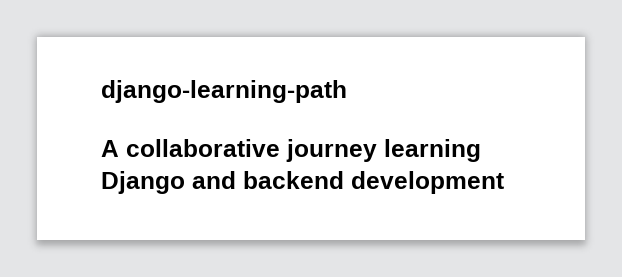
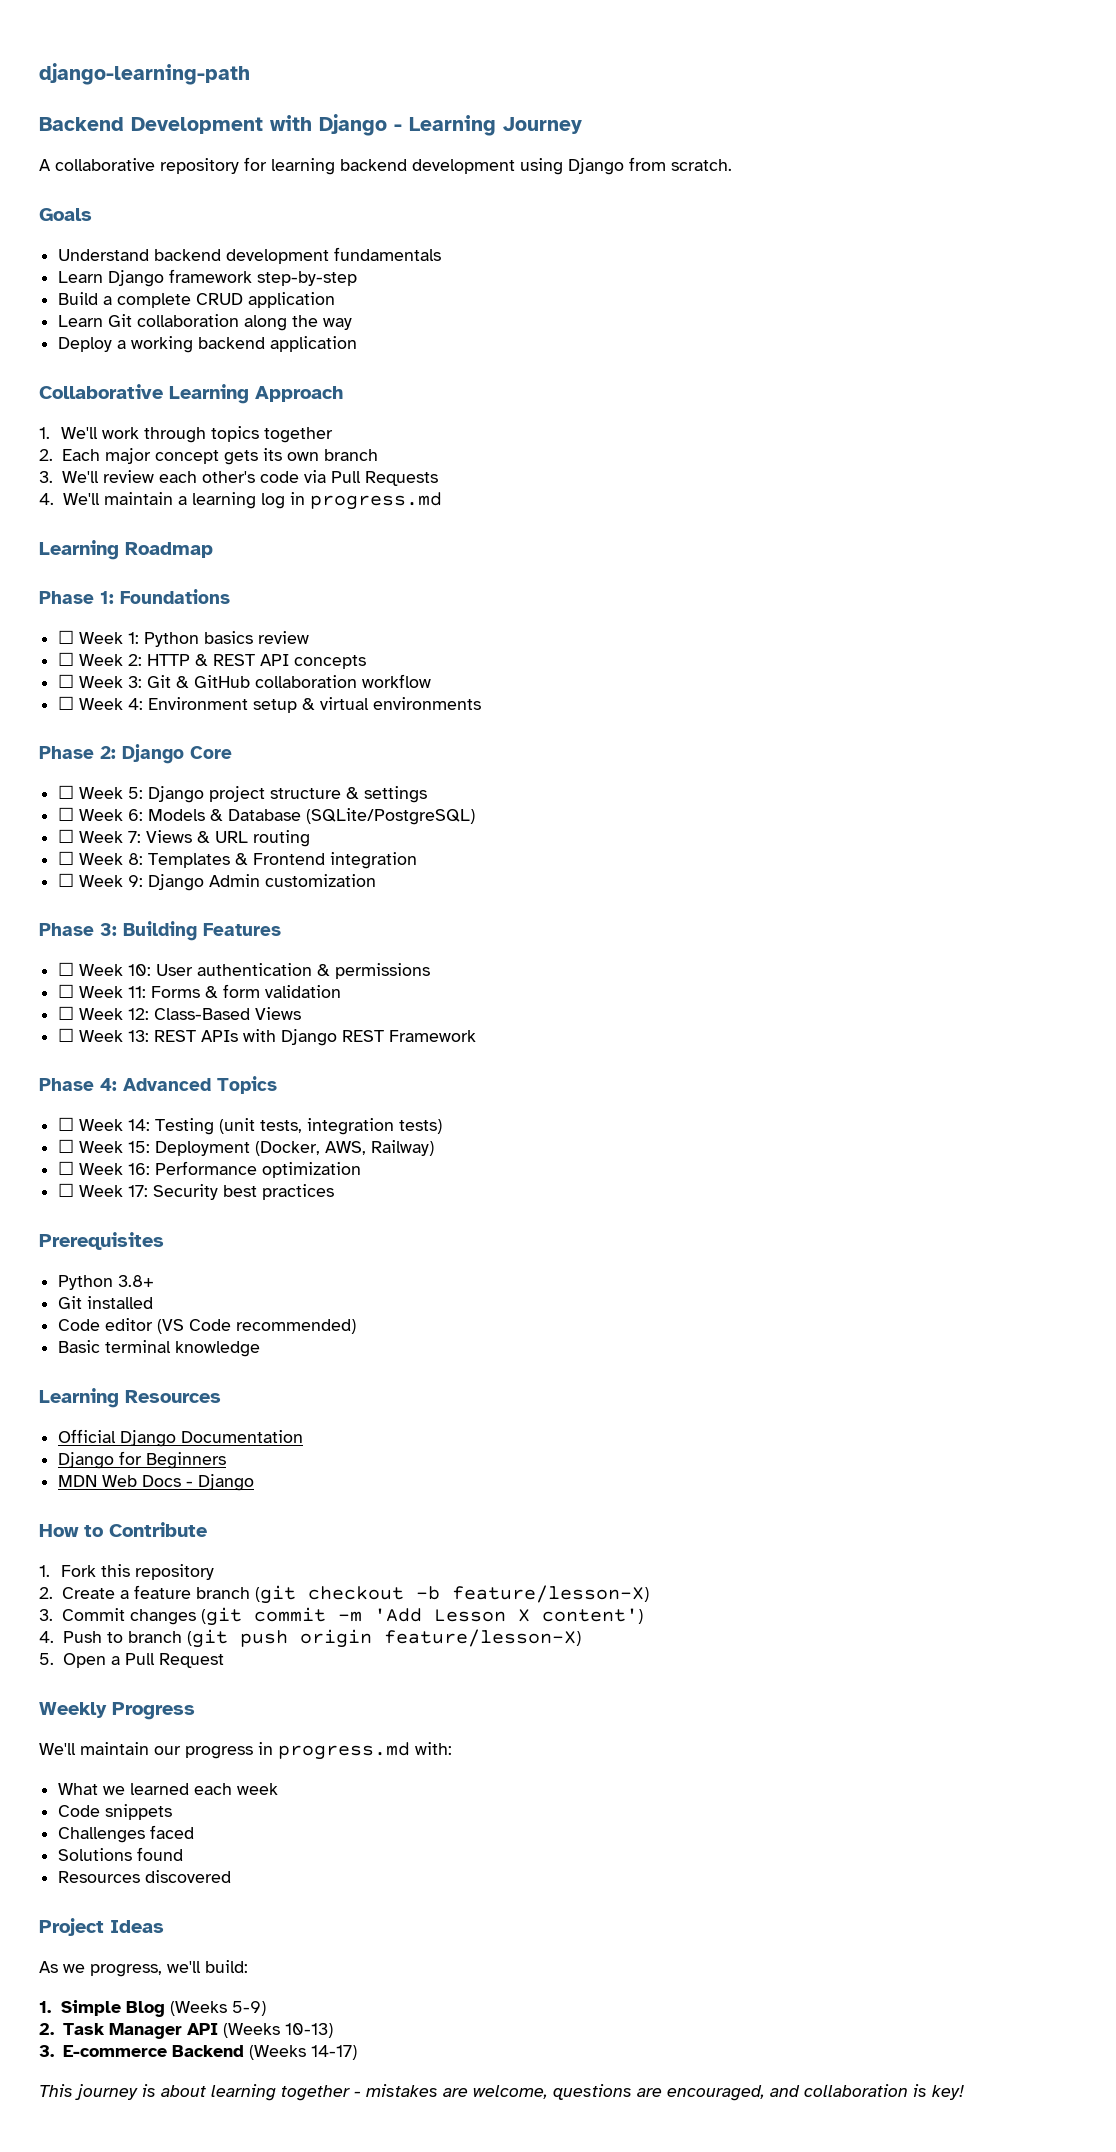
[101,139,481,162] [101,171,504,194] A collaborative journey learning Django and backend development -> [39,114,582,136] [39,157,732,175] [39,208,92,221] [58,247,442,264] [58,269,358,287] [58,292,336,308] [58,314,353,331] [58,336,358,353] [39,384,343,404] [39,426,333,443] [39,448,378,465] [39,470,438,486] [39,492,442,510] [39,540,213,560] [39,589,230,604] [58,630,310,647] [58,652,367,669] [58,674,432,688] [58,696,482,713] [39,744,232,764] [58,785,428,803] [58,807,476,825] [58,829,311,847] [58,851,418,869] [58,873,377,891] [39,921,281,941] [58,962,431,979] [58,984,342,998] [58,1006,302,1020] [58,1028,477,1046] [39,1076,277,1094] [58,1117,443,1135] [58,1139,435,1156] [58,1161,362,1178] [58,1183,335,1200] [39,1232,164,1250] [58,1275,155,1290] [58,1296,154,1309] [58,1318,357,1334] [58,1340,261,1357] [39,1388,221,1408] [58,1429,304,1447] [58,1451,227,1469] [58,1474,255,1491] [39,1522,207,1537] [39,1564,214,1580] [39,1585,649,1604] [39,1607,643,1626] [39,1629,581,1648] [39,1653,224,1668] [39,1702,195,1720] [39,1742,452,1760] [58,1783,279,1795] [58,1804,173,1820] [58,1825,195,1843] [58,1847,184,1861] [58,1870,232,1883] [39,1918,164,1936] [39,1960,248,1977] [39,2000,266,2017] [39,2023,333,2039] [39,2045,357,2060] [39,2084,964,2101] Backend Development with Django - Learning Journey // A collaborative repository for learning backend development using Django from scratch. // Goals // Understand backend development fundamentals // Learn Django framework step-by-step // Build a complete CRUD application // Learn Git collaboration along the way // Deploy a working backend application // Collaborative Learning Approach // 1. We'll work through topics together // 2. Each major concept gets its own branch // 3. We'll review each other's code via Pull Requests // 4. We'll maintain a learning log in progress.md // Learning Roadmap // Phase 1: Foundations // ☐ Week 1: Python basics review // ☐ Week 2: HTTP & REST API concepts // ☐ Week 3: Git & GitHub collaboration workflow // ☐ Week 4: Environment setup & virtual environments // Phase 2: Django Core // ☐ Week 5: Django project structure & settings // ☐ Week 6: Models & Database (SQLite/PostgreSQL) // ☐ Week 7: Views & URL routing // ☐ Week 8: Templates & Frontend integration // ☐ Week 9: Django Admin customization // Phase 3: Building Features // ☐ Week 10: User authentication & permissions // ☐ Week 11: Forms & form validation // ☐ Week 12: Class-Based Views // ☐ Week 13: REST APIs with Django REST Framework // Phase 4: Advanced Topics // ☐ Week 14: Testing (unit tests, integration tests) // ☐ Week 15: Deployment (Docker, AWS, Railway) // ☐ Week 16: Performance optimization // ☐ Week 17: Security best practices // Prerequisites // Python 3.8+ // Git installed // Code editor (VS Code recommended) // Basic terminal knowledge // Learning Resources // Official Django Documentation // Django for Beginners // MDN Web Docs - Django // How to Contribute // 1. Fork this repository // 2. Create a feature branch (git checkout -b feature/lesson-X) // 3. Commit changes (git commit -m 'Add Lesson X content') // 4. Push to branch (git push origin feature/lesson-X) // 5. Open a Pull Request // Weekly Progress // We'll maintain our progress in progress.md with: // What we learned each week // Code snippets // Challenges faced // Solutions found // Resources discovered // Project Ideas // As we progress, we'll build: // 1. Simple Blog (Weeks 5-9) // 2. Task Manager API (Weeks 10-13) // 3. E-commerce Backend (Weeks 14-17) // This journey is about learning together - mistakes are welcome, questions are encouraged, and collaboration is key!

